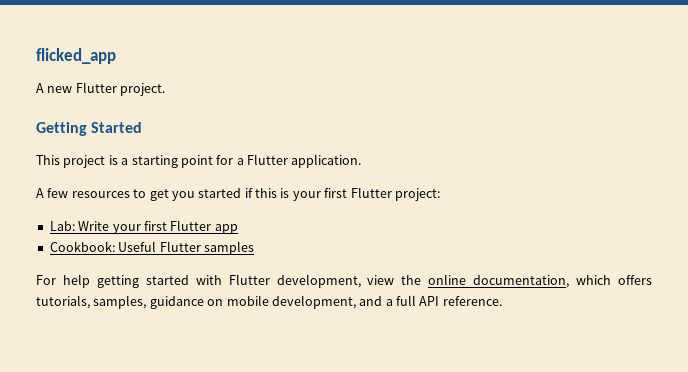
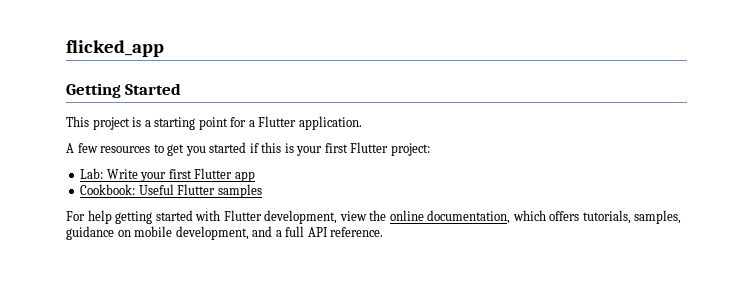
[36,82,166,96] // A new Flutter project. -> (164, 48) none

